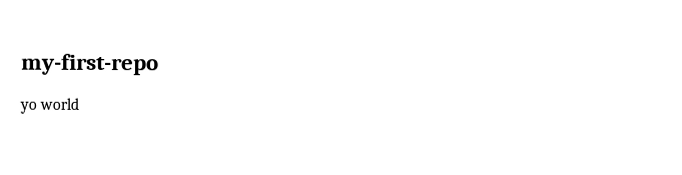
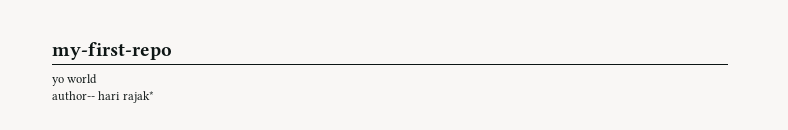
(80, 103) none -> [52,91,154,103] // author-- hari rajak*

